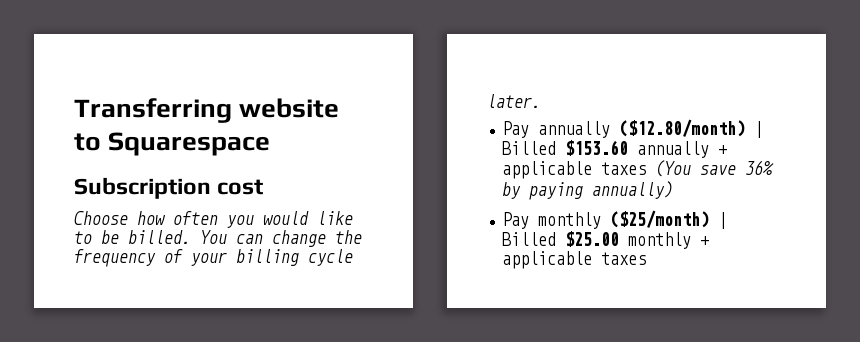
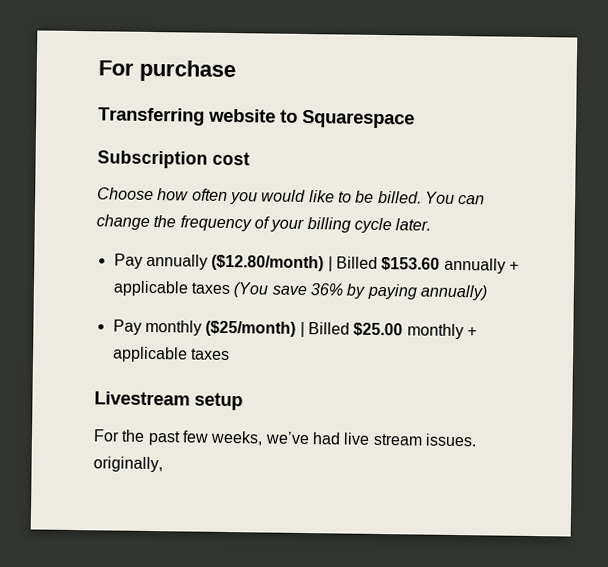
(74, 110) none -> [98,59,236,83] For purchase //
(647, 258) none -> [94,391,243,411] [93,429,477,447] [93,456,163,473] // Livestream setup // For the past few weeks, we’ve had live stream issues. originally,

